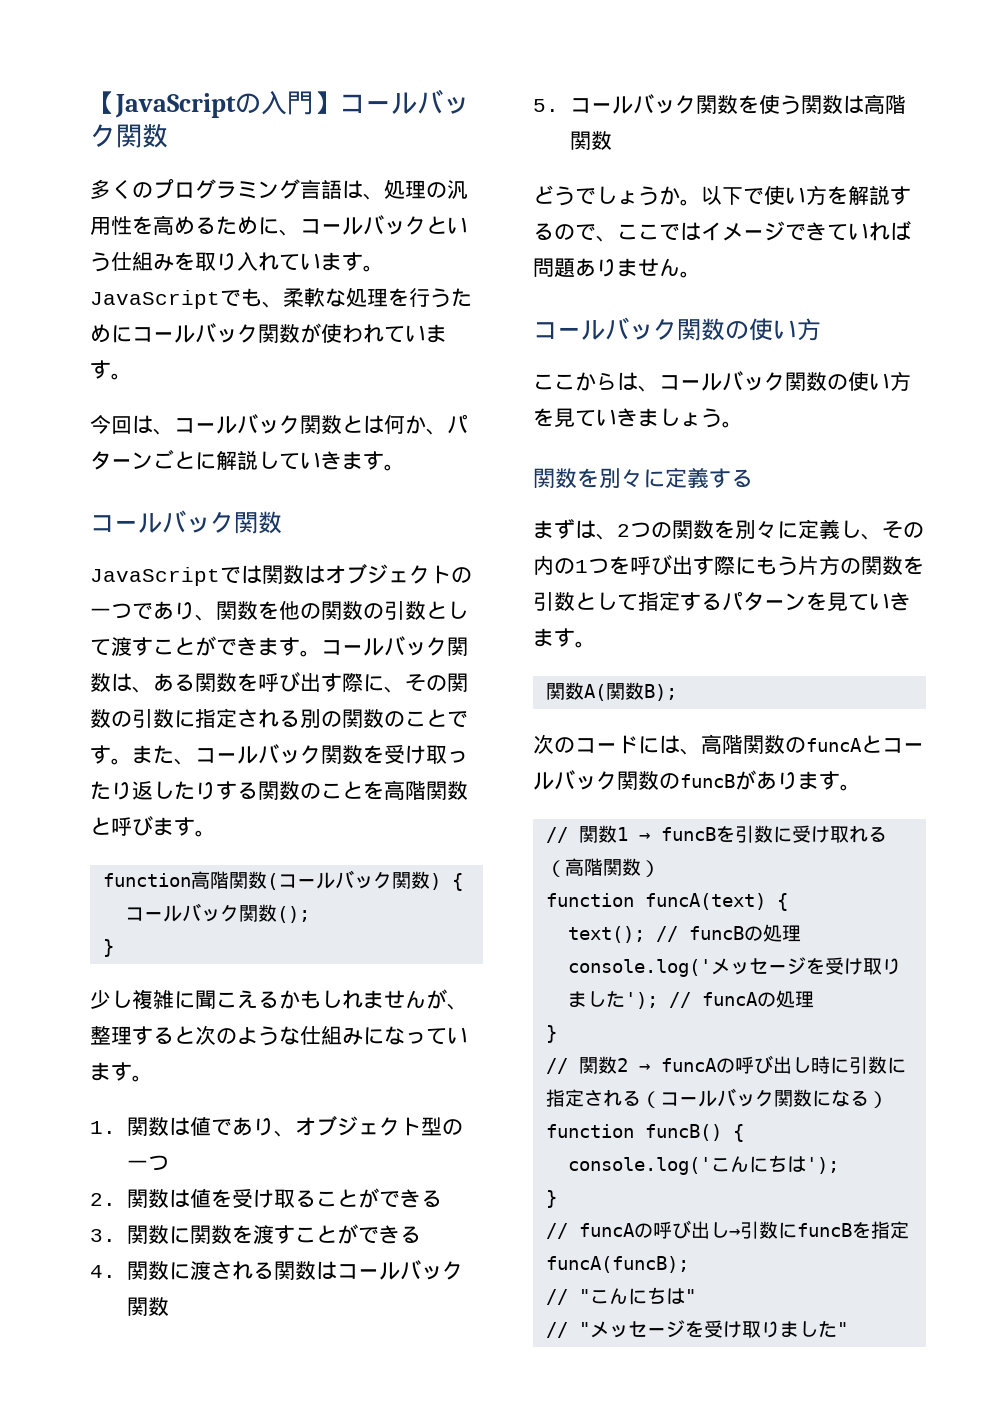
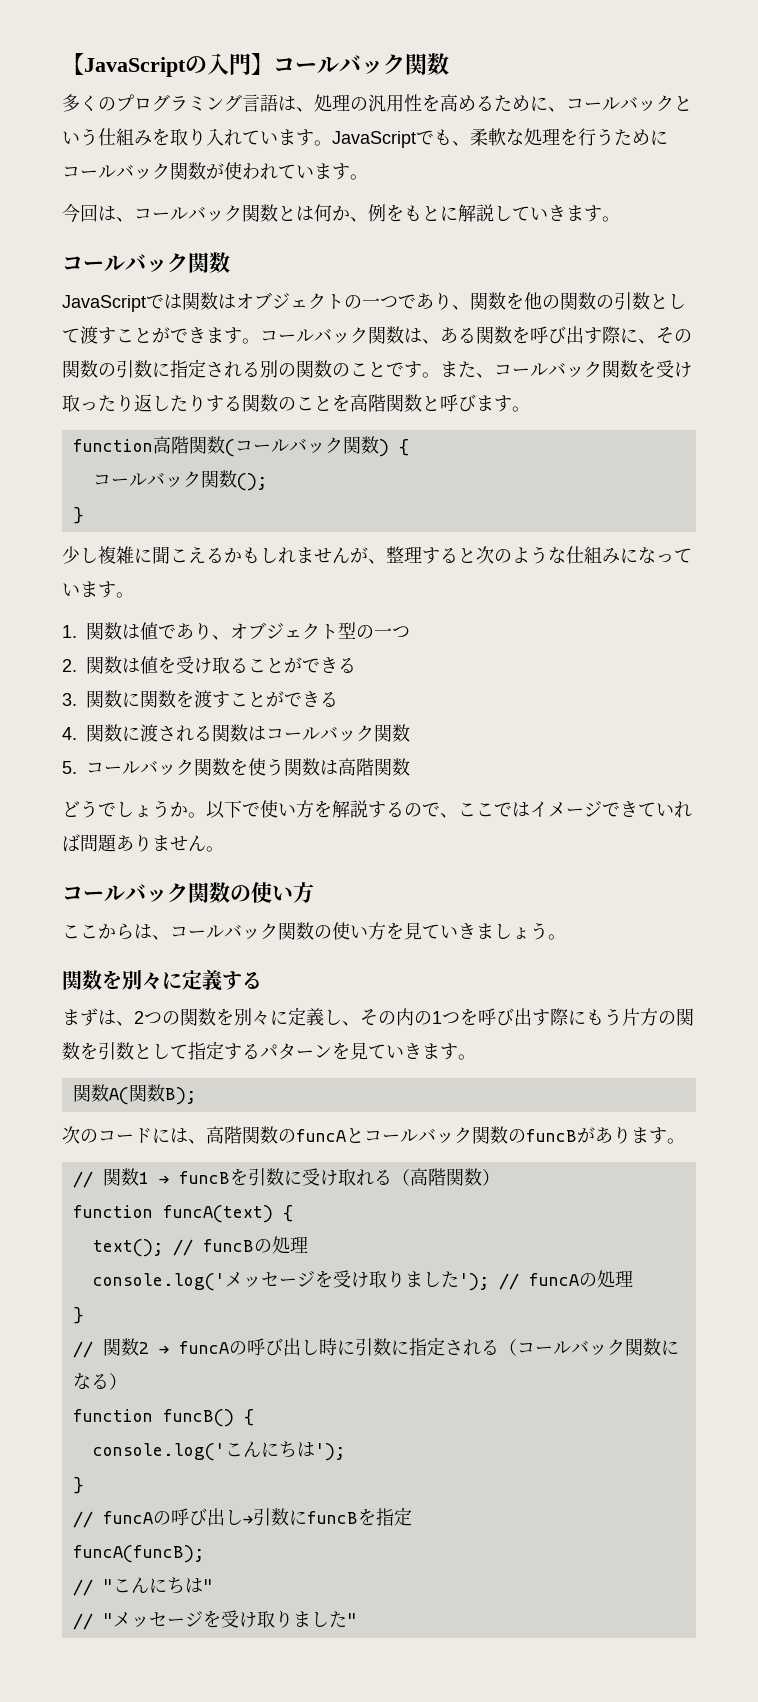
[447,414,468,434] [90,449,174,470] パターンご -> [368,204,422,222] 例をも

